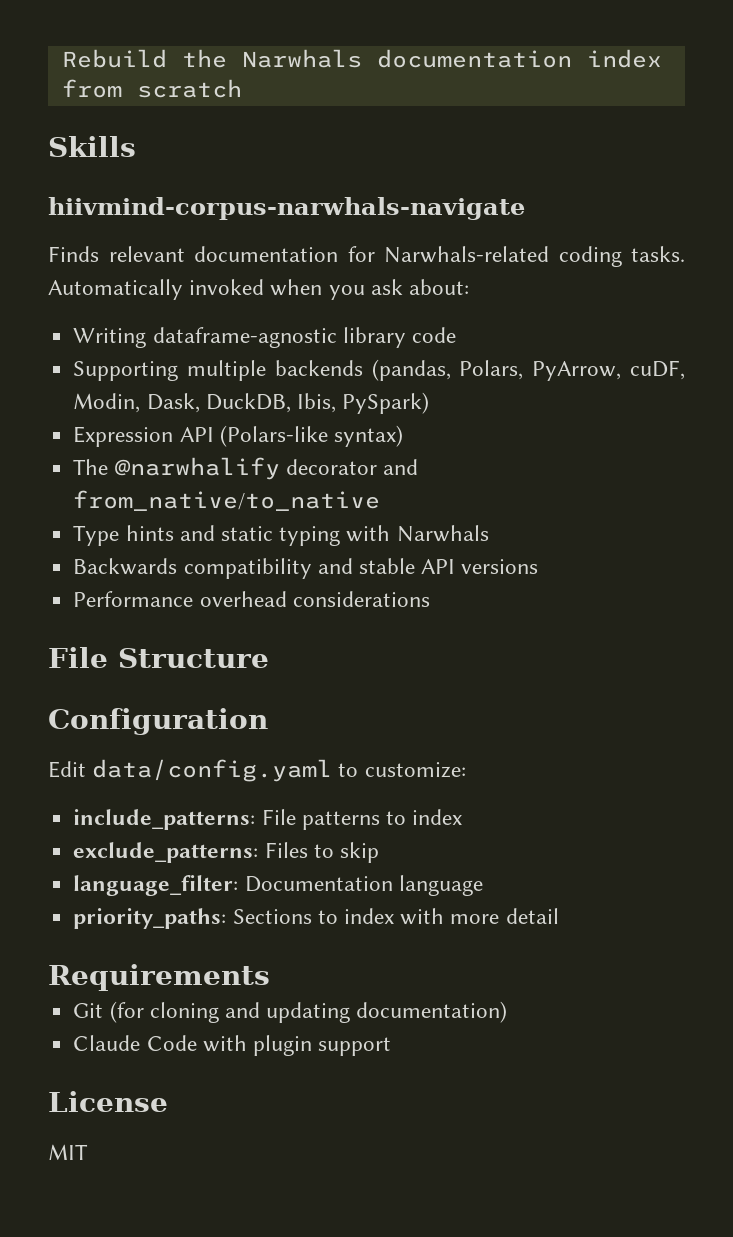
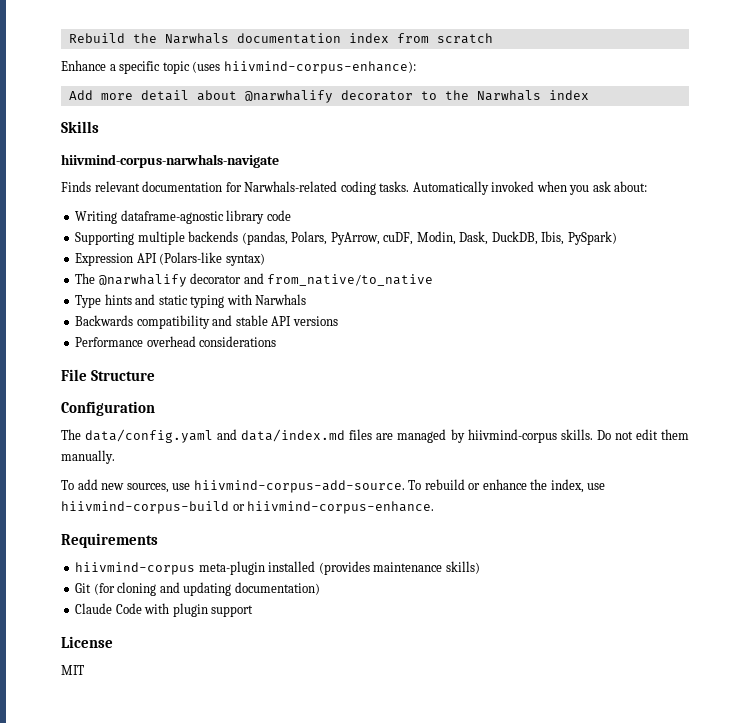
(242, 88) none -> [61,60,416,74] [68,90,589,103] // Enhance a specific topic (uses hiivmind-corpus-enhance): // Add more detail about @narwhalify decorator to the Narwhals index
[48,759,466,782] [73,809,463,830] [73,842,379,863] [73,875,483,896] [73,908,559,929] [48,964,270,991] Edit data/config.yaml to customize: // include_patterns: File patterns to index // exclude_patterns: Files to skip // language_filter: Documentation language // priority_paths: Sections to index with more detail // Requirements -> [61,429,690,443] [61,450,115,464] [61,479,606,493] [61,501,435,514] [61,533,158,548] [75,561,480,575] The data/config.yaml and data/index.md files are managed by hiivmind-corpus skills. Do not edit them manually. // To add new sources, use hiivmind-corpus-add-source. To rebuild or enhance the index, use hiivmind-corpus-build or hiivmind-corpus-enhance. // Requirements // hiivmind-corpus meta-plugin installed (provides maintenance skills)

